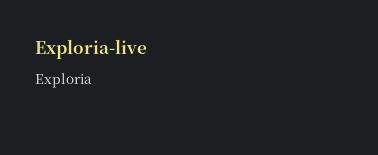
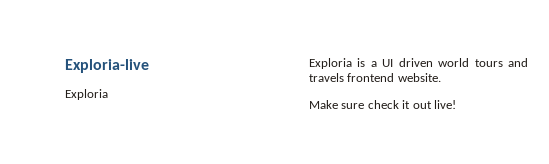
(92, 80) none -> [309,58,528,69] [309,73,441,82] [309,100,456,109] // Exploria is a UI driven world tours and travels frontend website. // Make sure check it out live!

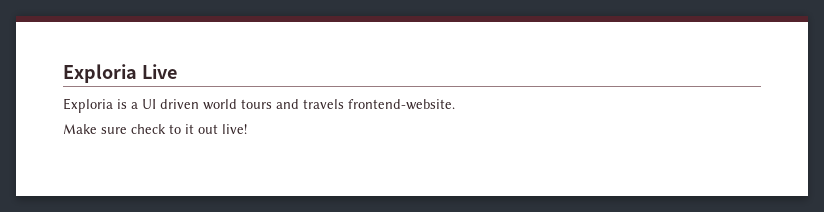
[65,59,149,73] [65,89,108,100] Exploria-live // Exploria -> [63,64,177,83] Exploria Live
[347,73,441,82] frontend website. -> [348,99,455,110] frontend-website.
(399, 104) none -> [169,124,181,134] to

